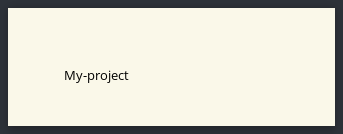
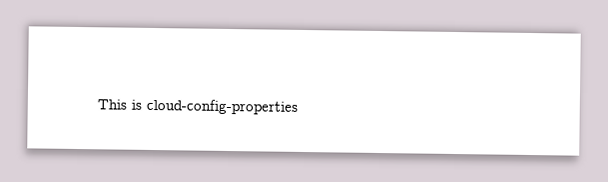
[64,70,129,83] My-project -> [97,98,298,115] This is cloud-config-properties

